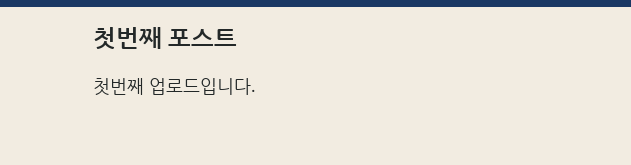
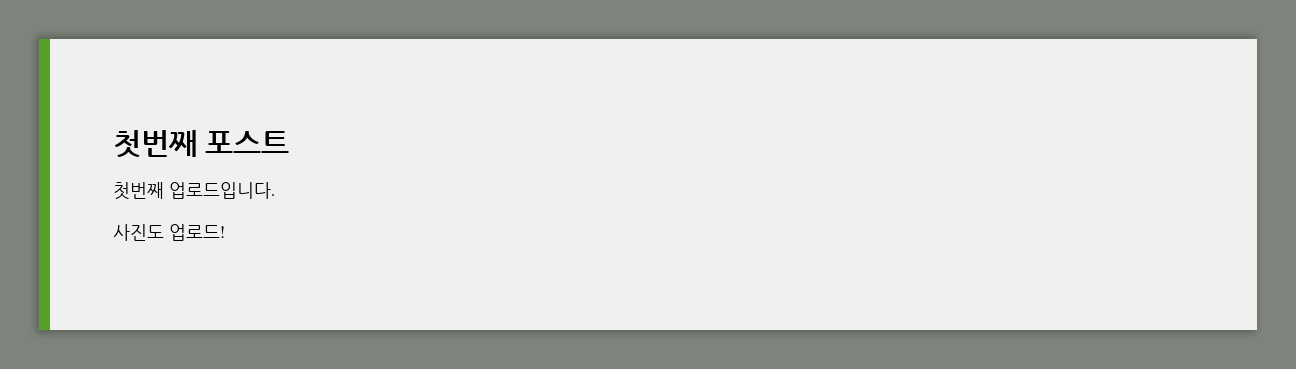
(256, 86) none -> [113,224,225,241] // 사진도 업로드!

